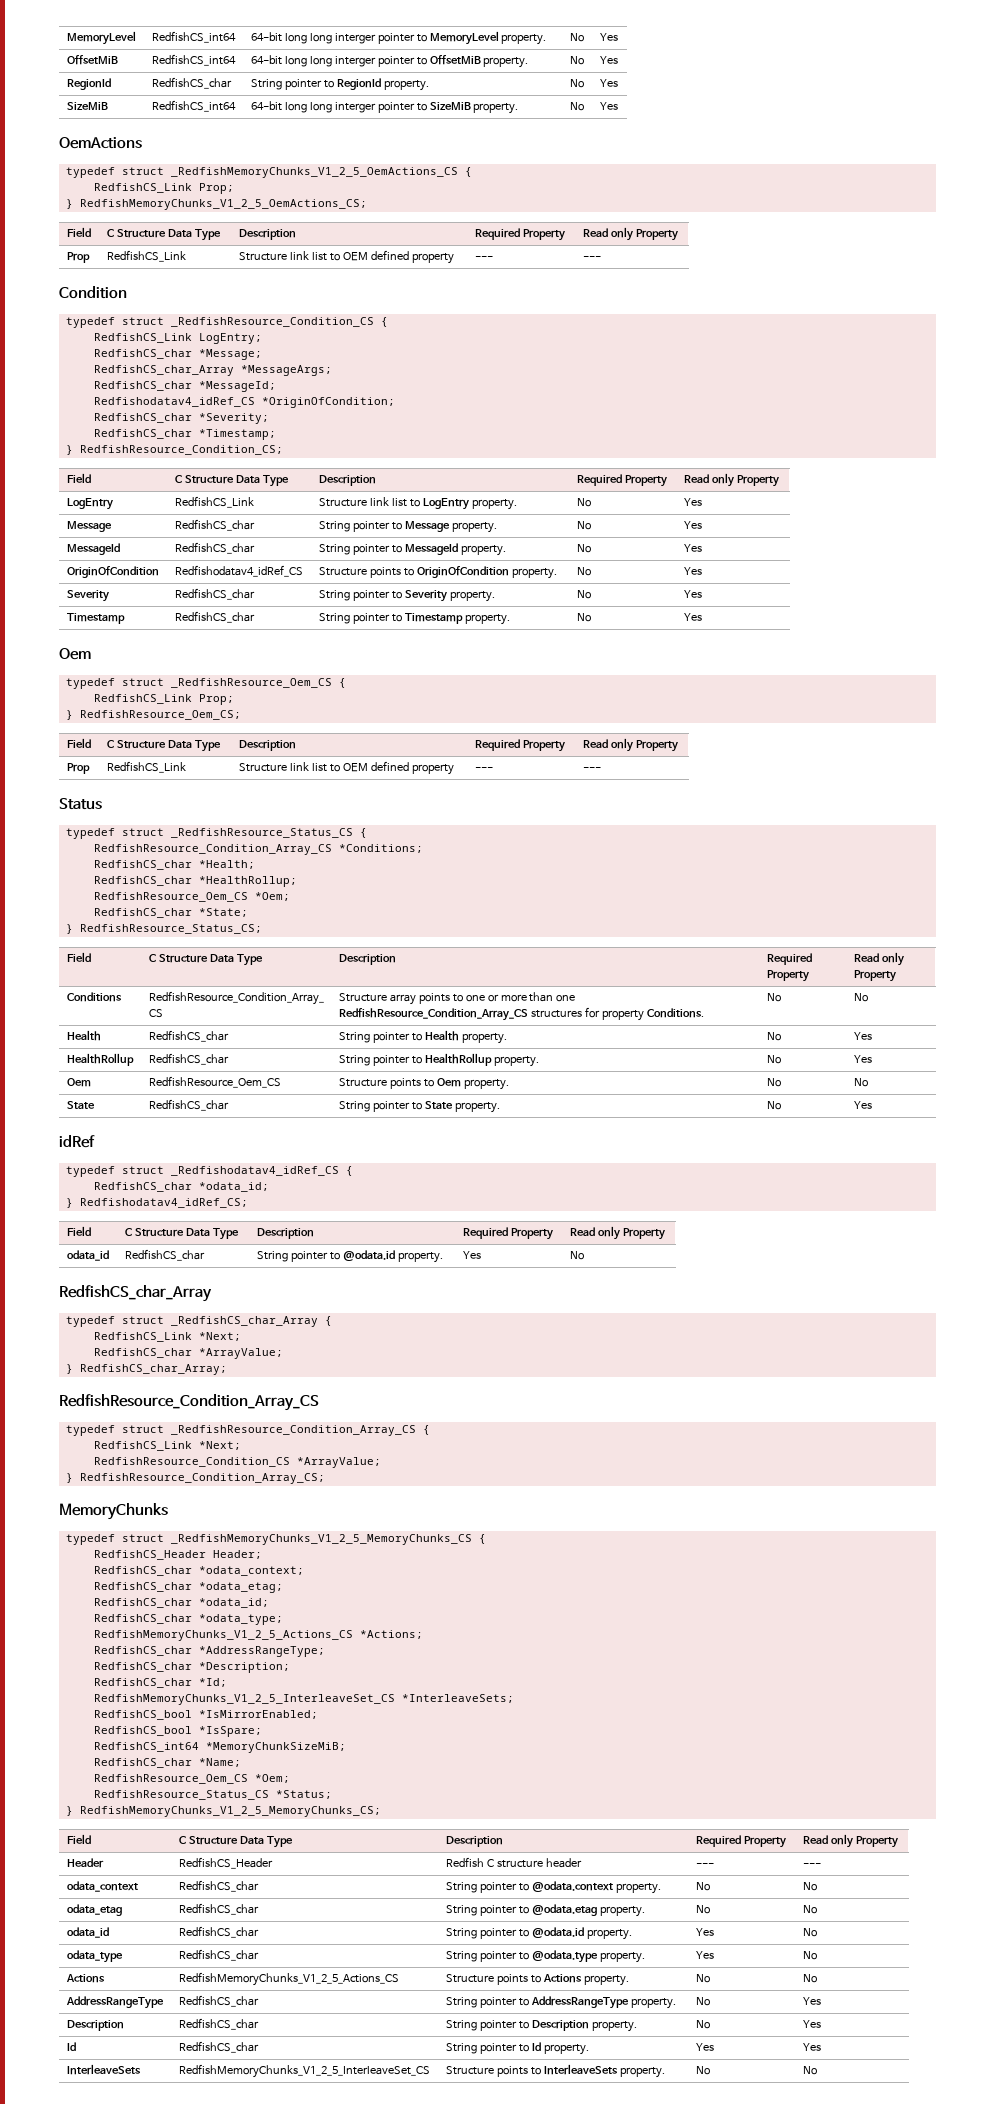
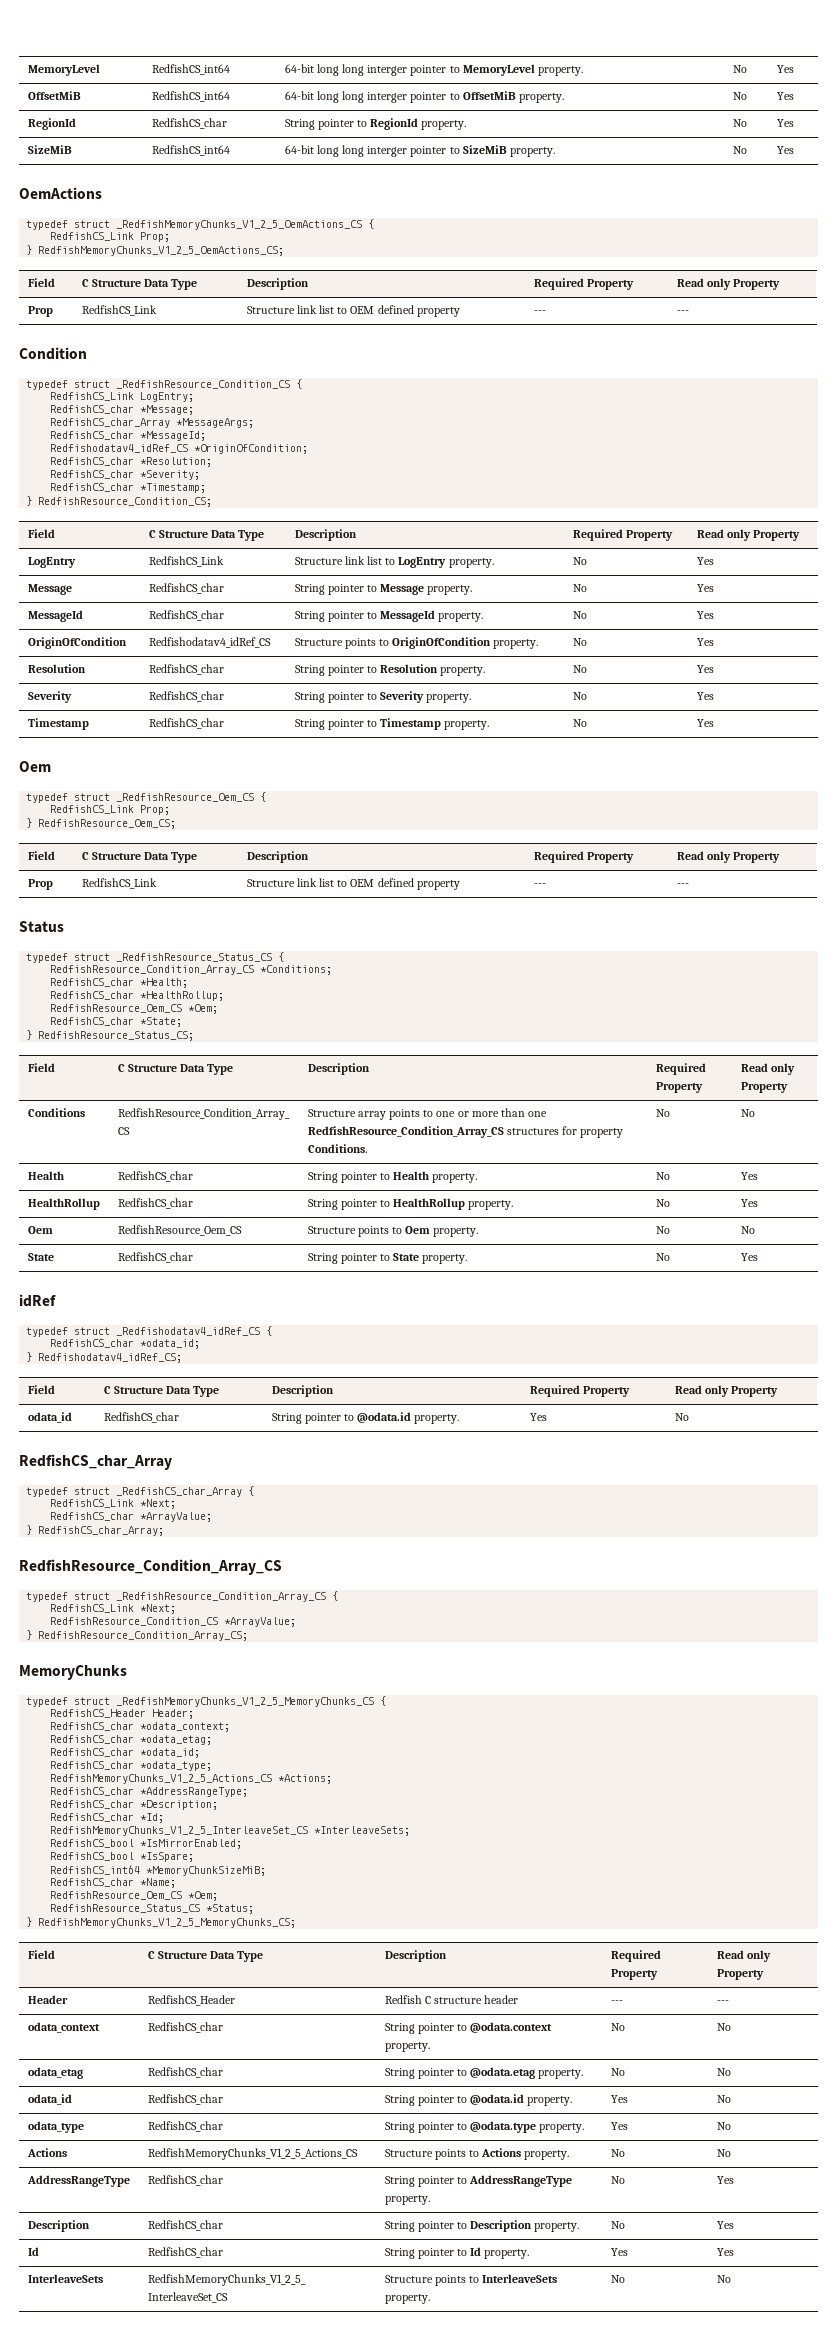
(395, 402) none -> [50,457,213,467] // RedfishCS_char *Resolution;
(702, 571) none -> [27,664,86,673] [148,664,224,675] [294,664,486,676] [572,665,587,673] [696,665,714,673] // Resolution | RedfishCS_char | String pointer to Resolution property. | No | Yes

